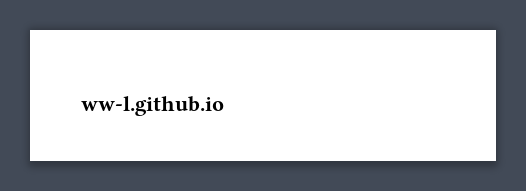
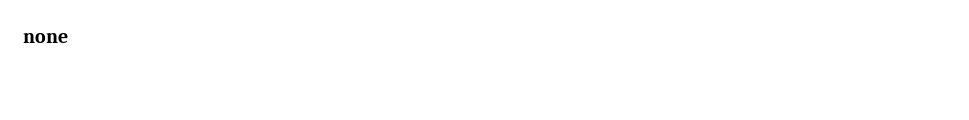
[81,96,224,116] ww-l.github.io -> [23,33,68,43] none

